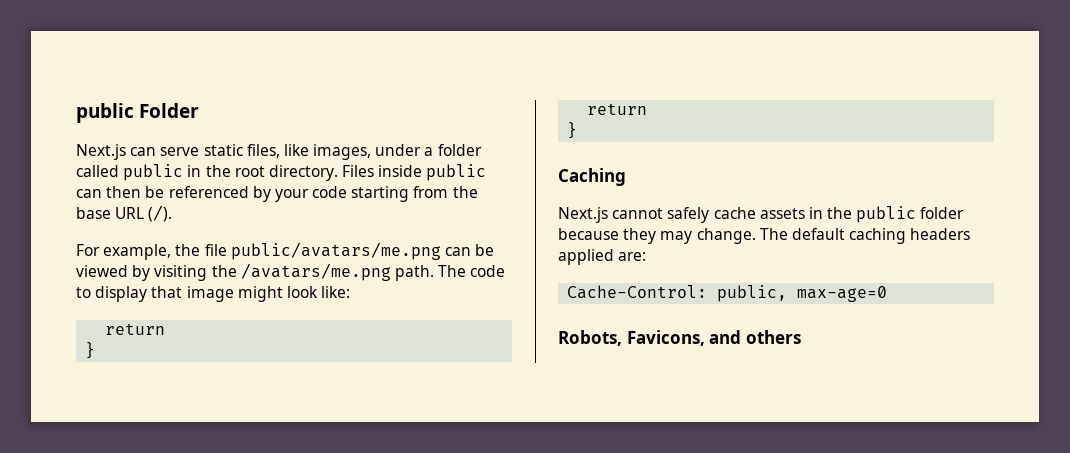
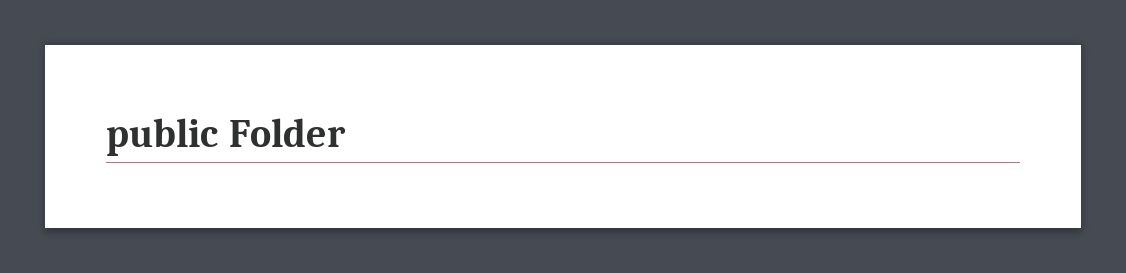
[76,144,482,160] [76,164,487,181] [76,186,478,202] [76,205,173,222] [76,242,495,260] [76,263,506,281] [76,286,351,302] [105,323,166,335] [85,342,96,359] [587,103,648,115] [567,122,578,139] [558,168,626,186] [558,206,965,223] [558,228,971,244] [558,249,647,265] [567,285,888,302] [558,330,801,346] // Next.js can serve static files, like images, under a folder called public in the root directory. Files inside public can then be referenced by your code starting from the base URL (/). // For example, the file public/avatars/me.png can be viewed by visiting the /avatars/me.png path. The code to display that image might look like: // return // } // return // } // Caching // Next.js cannot safely cache assets in the public folder because they may change. The default caching headers applied are: // Cache-Control: public, max-age=0 // Robots, Favicons, and others -> (346, 132) none

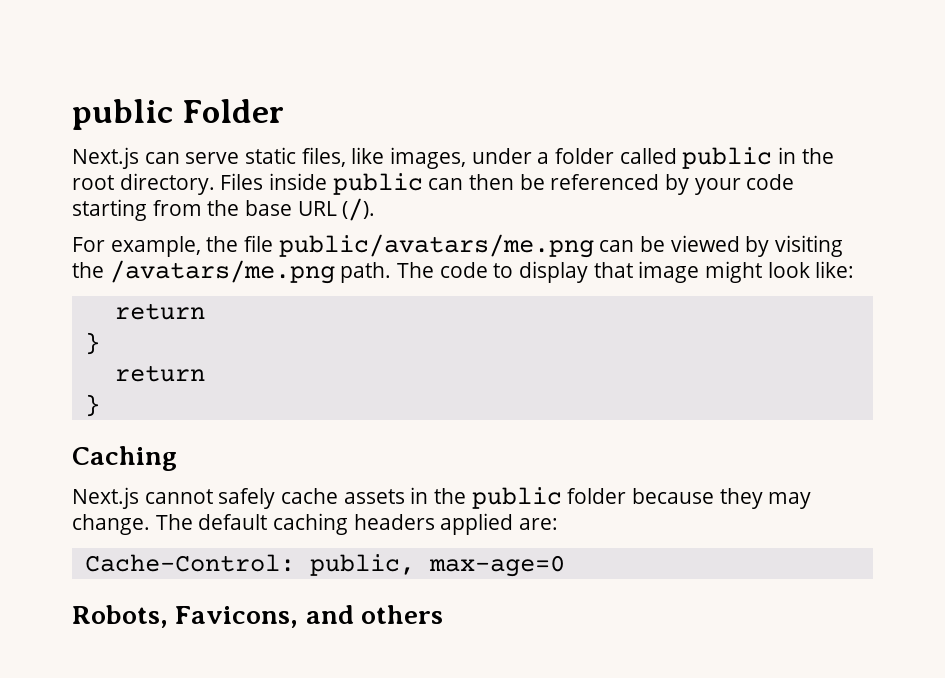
(346, 132) none -> [72,147,834,169] [72,173,795,195] [72,198,376,221] [72,234,844,258] [72,260,855,284] [114,303,205,320] [84,332,100,355] [114,365,205,382] [84,394,100,417] [72,446,177,471] [72,487,812,509] [72,513,559,535] [84,554,565,577] [72,605,443,628] // Next.js can serve static files, like images, under a folder called public in the root directory. Files inside public can then be referenced by your code starting from the base URL (/). // For example, the file public/avatars/me.png can be viewed by visiting the /avatars/me.png path. The code to display that image might look like: // return // } // return // } // Caching // Next.js cannot safely cache assets in the public folder because they may change. The default caching headers applied are: // Cache-Control: public, max-age=0 // Robots, Favicons, and others

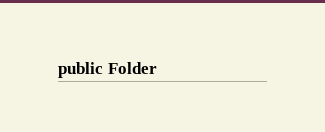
[72,147,834,169] [72,173,795,195] [72,198,376,221] [72,234,844,258] [72,260,855,284] [114,303,205,320] [84,332,100,355] [114,365,205,382] [84,394,100,417] [72,446,177,471] [72,487,812,509] [72,513,559,535] [84,554,565,577] [72,605,443,628] // Next.js can serve static files, like images, under a folder called public in the root directory. Files inside public can then be referenced by your code starting from the base URL (/). // For example, the file public/avatars/me.png can be viewed by visiting the /avatars/me.png path. The code to display that image might look like: // return // } // return // } // Caching // Next.js cannot safely cache assets in the public folder because they may change. The default caching headers applied are: // Cache-Control: public, max-age=0 // Robots, Favicons, and others -> (157, 68) none

